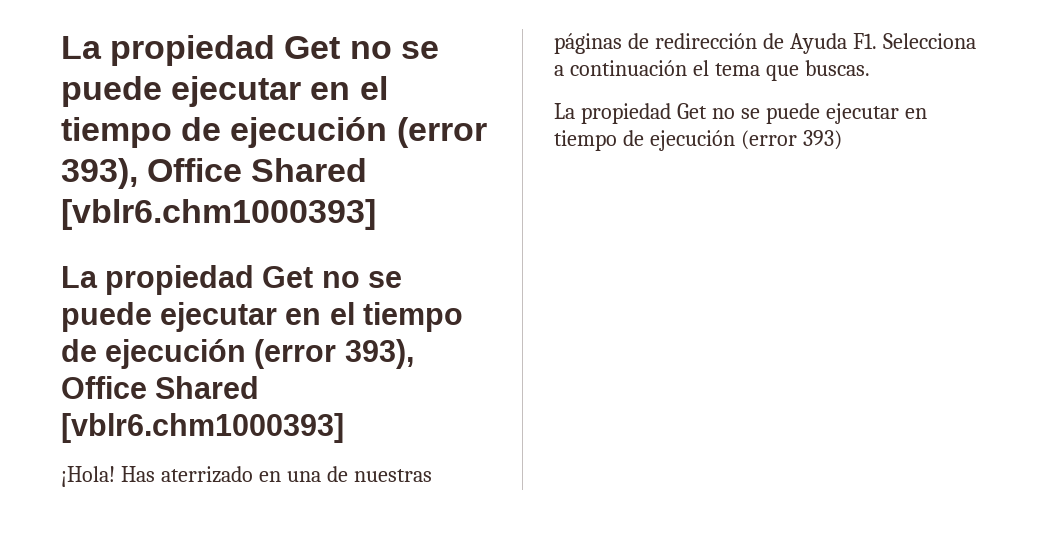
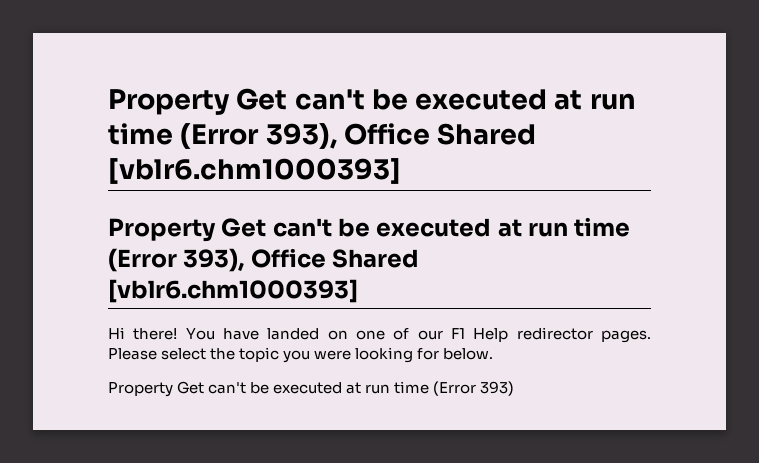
[61,35,439,66] [61,76,388,107] [61,117,487,148] [61,158,368,189] [61,199,376,230] [61,265,402,295] [61,302,463,332] [61,339,414,369] [61,376,260,399] [61,413,344,443] [61,466,432,487] [554,33,976,54] [554,60,870,81] [554,103,927,124] [554,130,797,151] La propiedad Get no se puede ejecutar en el tiempo de ejecución (error 393), Office Shared [vblr6.chm1000393] // La propiedad Get no se puede ejecutar en el tiempo de ejecución (error 393), Office Shared [vblr6.chm1000393] // ¡Hola! Has aterrizado en una de nuestras páginas de redirección de Ayuda F1. Selecciona a continuación el tema que buscas. // La propiedad Get no se puede ejecutar en tiempo de ejecución (error -> [108,88,636,115] [108,123,537,149] [108,158,401,184] [108,217,631,242] [108,248,420,272] [108,279,358,303] [108,327,651,343] [108,347,494,363] [108,381,477,397] Property Get can't be executed at run time (Error 393), Office Shared [vblr6.chm1000393] // Property Get can't be executed at run time (Error 393), Office Shared [vblr6.chm1000393] // Hi there! You have landed on one of our F1 Help redirector pages. Please select the topic you were looking for below. // Property Get can't be executed at run time (Error

